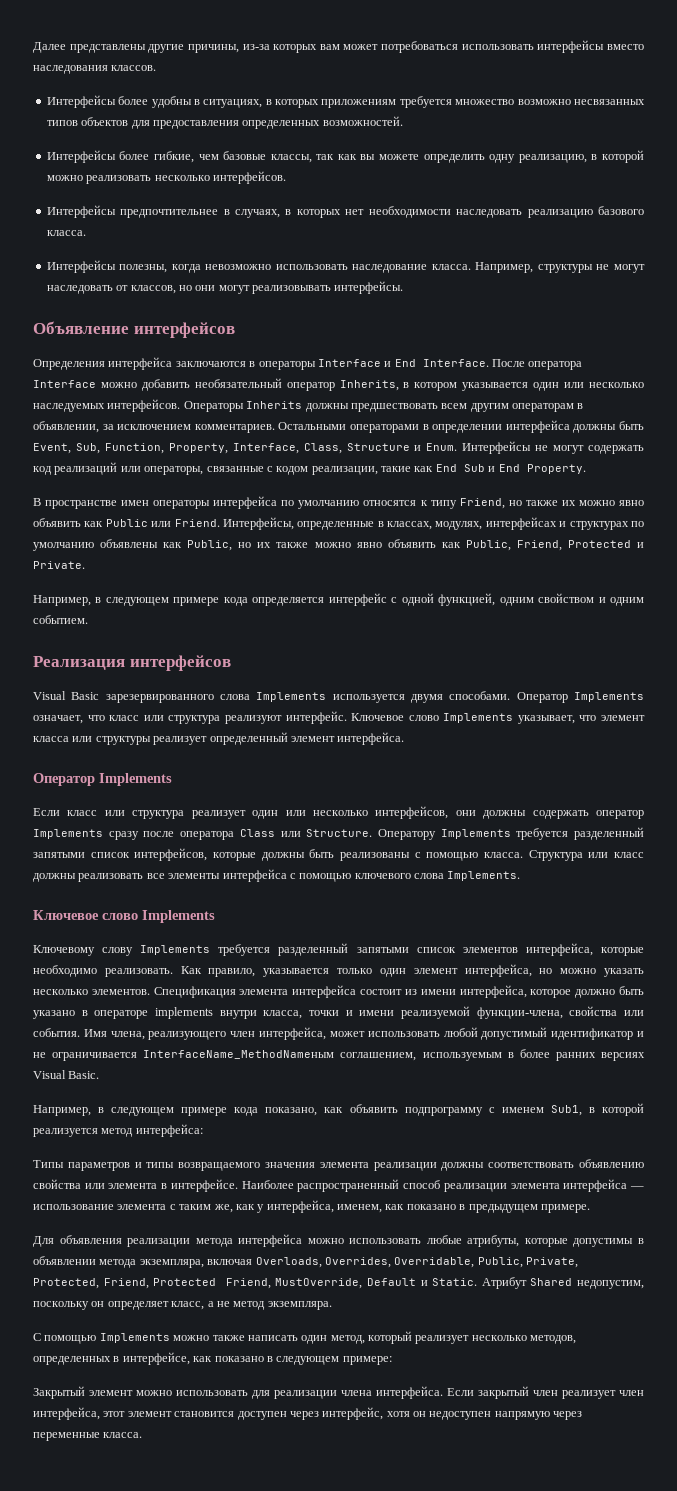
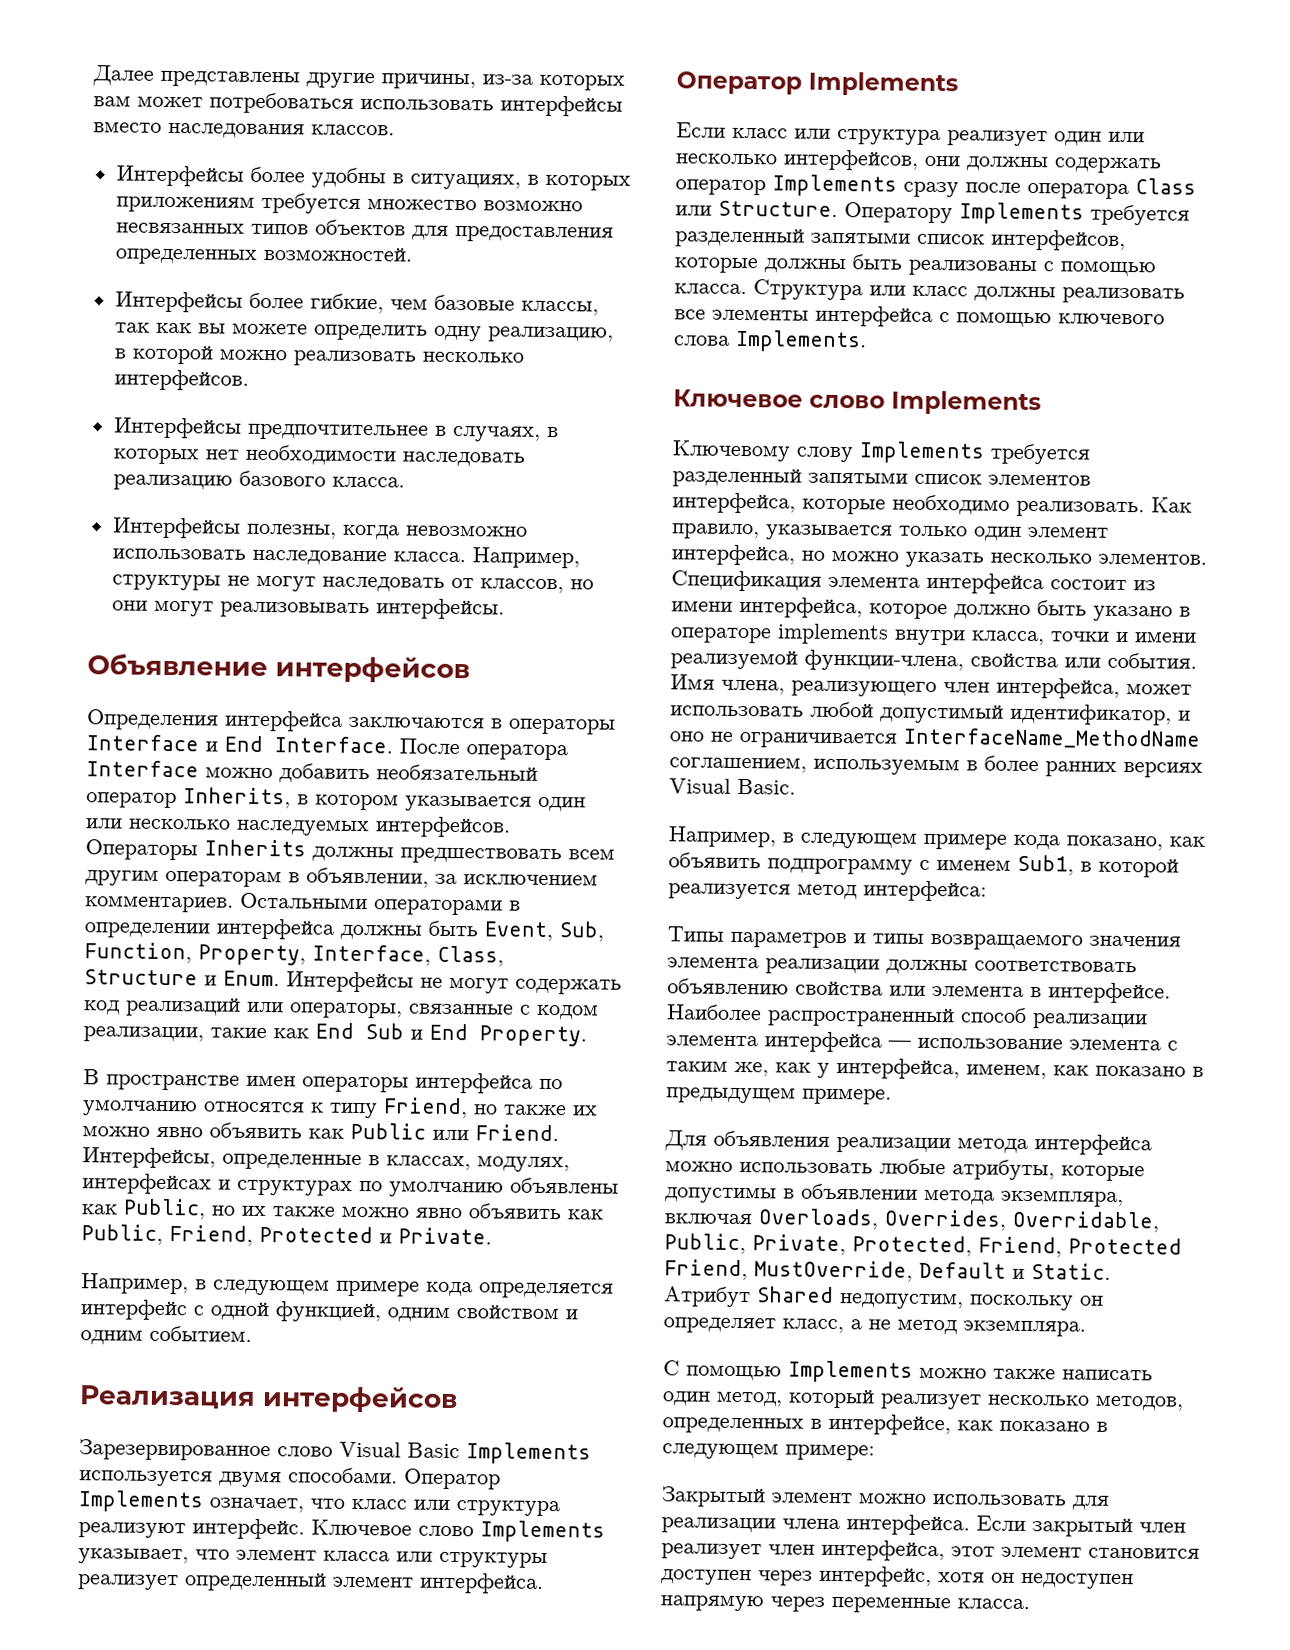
[33,691,251,703] Visual Basic зарезервированного слова -> [79,1439,460,1462] Зарезервированное слово Visual Basic
[551,1028,644,1040] идентификатор и -> [1010,703,1191,726] [669,731,704,742] идентификатор, и оно
[143,1050,335,1059] InterfaceName_MethodNameным -> [903,727,1201,749] InterfaceName_MethodName

